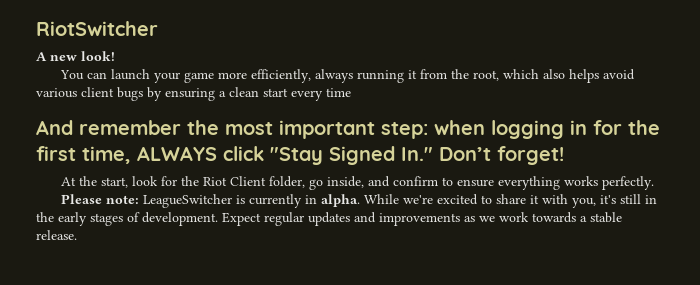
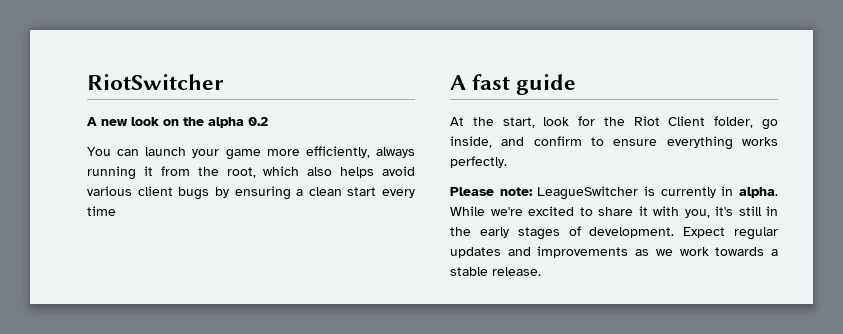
[81,51,115,61] look! -> [131,117,268,128] look on the alpha 0.2
[36,120,660,139] [36,146,564,165] And remember the most important step: when logging in for the first time, ALWAYS click "Stay Signed In." Don’t forget! -> [450,74,577,95] A fast guide

